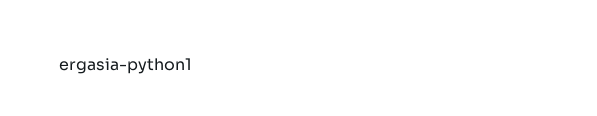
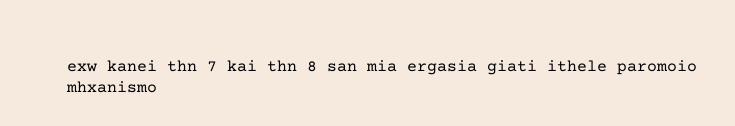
[59,58,192,74] ergasia-python1 -> [67,60,697,75] [66,81,157,93] exw kanei thn 7 kai thn 8 san mia ergasia giati ithele paromoio mhxanismo

